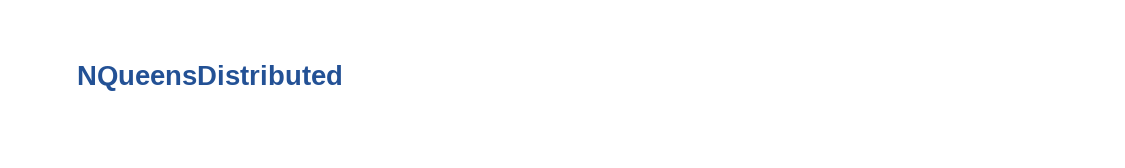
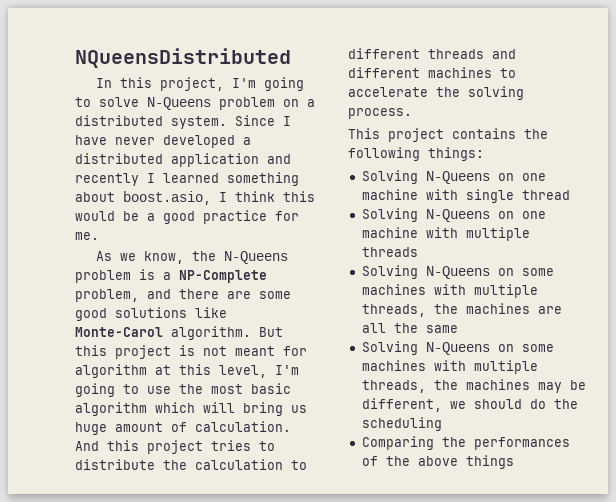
(343, 78) none -> [95,77,304,91] [75,97,315,110] [75,115,291,129] [75,135,251,148] [75,153,291,167] [75,172,299,186] [75,191,315,205] [75,210,299,224] [75,232,99,240] [95,251,288,264] [75,269,267,283] [75,289,291,302] [75,307,227,321] [75,326,283,340] [75,345,307,359] [75,364,299,378] [75,383,291,397] [75,402,307,416] [75,421,291,435] [75,440,275,454] [75,459,307,470] [348,48,516,59] [348,67,516,78] [348,86,524,100] [348,108,412,119] [348,128,548,142] [348,147,484,161] [361,170,546,184] [361,189,570,203] [361,208,546,222] [361,227,530,241] [361,247,418,257] [361,265,554,279] [361,284,538,298] [361,303,562,317] [361,323,458,333] [361,341,554,355] [361,360,538,374] [361,379,586,393] [361,398,578,412] [361,417,442,431] [361,436,570,450] [361,455,514,469] // In this project, I'm going to solve N-Queens problem on a distributed system. Since I have never developed a distributed application and recently I learned something about boost.asio, I think this would be a good practice for me. // As we know, the N-Queens problem is a NP-Complete problem, and there are some good solutions like Monte-Carol algorithm. But this project is not meant for algorithm at this level, I'm going to use the most basic algorithm which will bring us huge amount of calculation. And this project tries to distribute the calculation to different threads and different machines to accelerate the solving process. // This project contains the following things: // Solving N-Queens on one machine with single thread // Solving N-Queens on one machine with multiple threads // Solving N-Queens on some machines with multiple threads, the machines are all the same // Solving N-Queens on some machines with multiple threads, the machines may be different, we should do the scheduling // Comparing the performances of the above things

